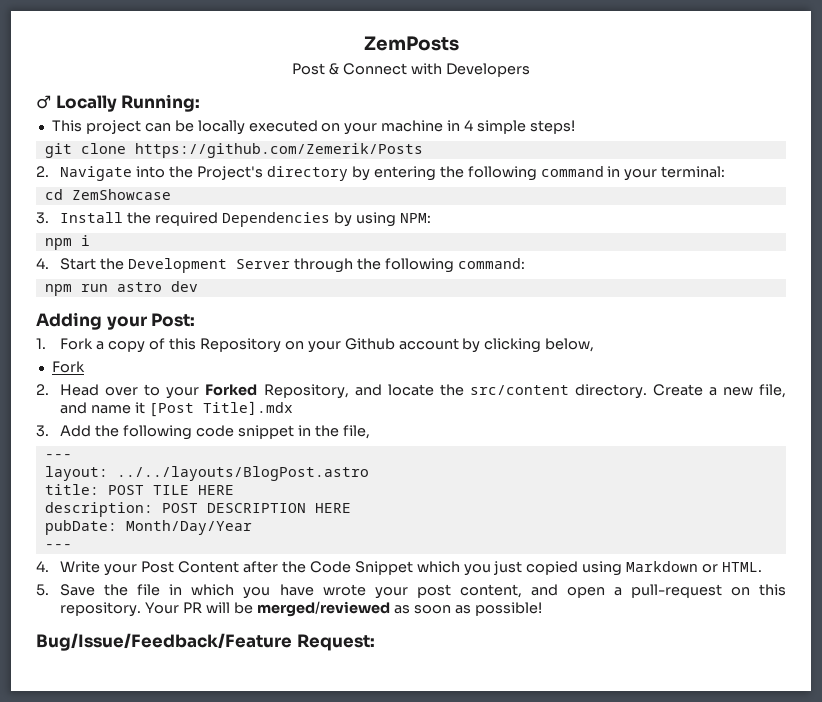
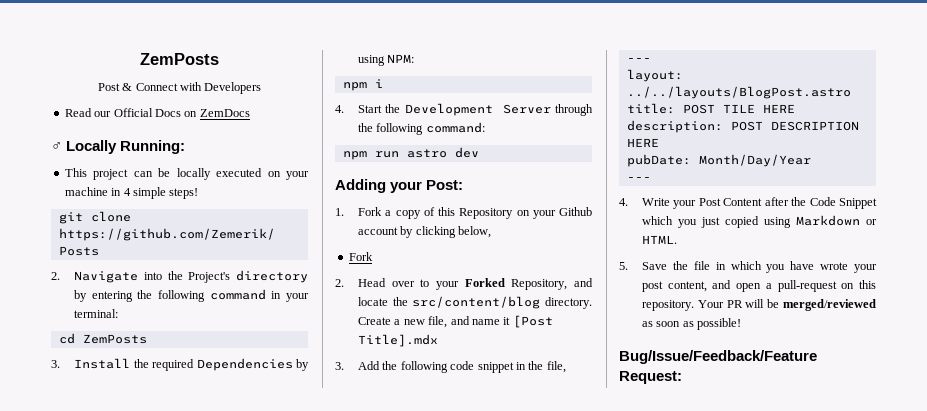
(530, 70) none -> [64,108,250,117] // Read our Official Docs on ZemDocs
[71,189,171,200] ZemShowcase -> [82,334,147,344] ZemPosts
[469,385,569,395] src/content -> [412,296,541,309] src/content/blog

